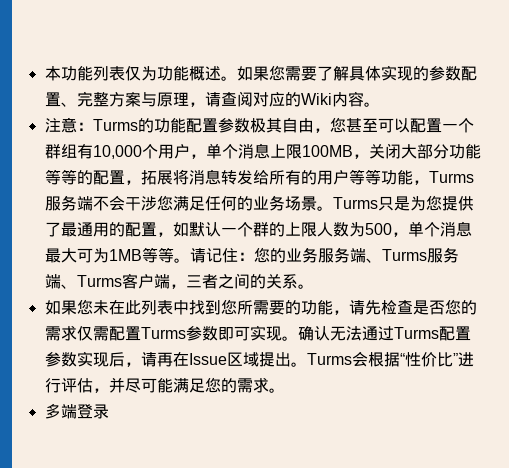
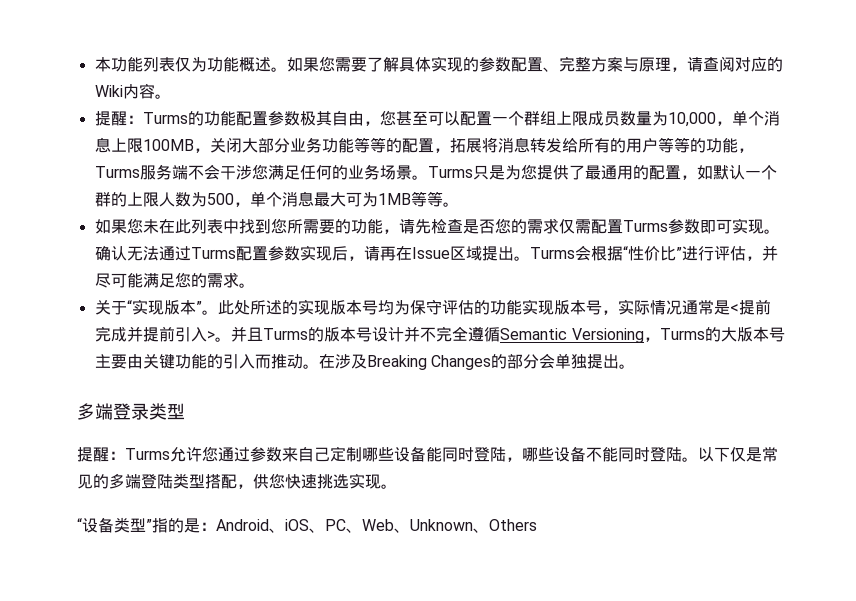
[44,117,77,133] 注意 -> [94,111,127,126] 提醒
[76,144,190,159] 有10,000个用户 -> [555,111,716,127] 上限成员数量为10,000
(449, 151) none -> [289,137,322,153] 业务
(381, 177) none -> [689,138,706,153] 的
[189,247,459,263] [44,273,314,289] 请记住：您的业务服务端、Turms服务端、Turms客户端，三者之间的关系。 -> (459, 204) none
[44,403,109,419] 多端登录 -> [94,299,771,315] [94,326,785,343] [94,353,635,370] [77,403,185,420] [77,446,778,462] [77,473,397,489] [77,517,537,533] 关于“实现版本”。此处所述的实现版本号均为保守评估的功能实现版本号，实际情况通常是<提前完成并提前引入>。并且Turms的版本号设计并不完全遵循Semantic Versioning，Turms的大版本号主要由关键功能的引入而推动。在涉及Breaking Changes的部分会单独提出。 // 多端登录类型 // 提醒：Turms允许您通过参数来自己定制哪些设备能同时登陆，哪些设备不能同时登陆。以下仅是常见的多端登陆类型搭配，供您快速挑选实现。 // “设备类型”指的是：Android、iOS、PC、Web、Unknown、Others

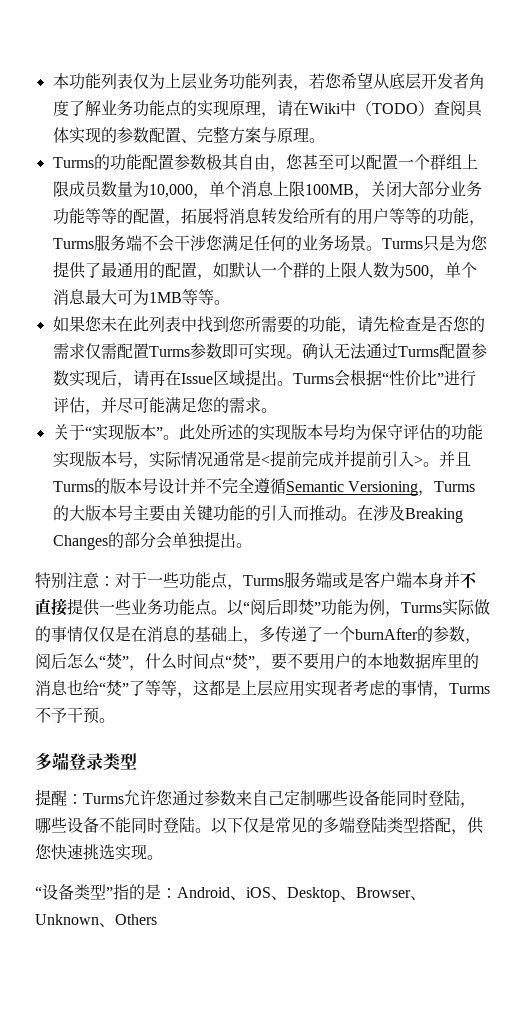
[206,56,399,72] 功能概述。如果您需要了解 -> [164,72,485,91] [52,100,466,118] 上层业务功能列表，若您希望从底层开发者角度了解业务功能点的实现原理，请在Wiki中（TODO）查阅
[670,56,783,72] [94,83,171,99] [94,111,143,126] ，请查阅对应的Wiki内容。 // 提醒： -> [308,138,325,143] 。 //
(635, 366) none -> [35,571,477,590] [35,598,490,617] [35,626,481,644] [35,652,479,671] [35,679,490,698] [35,707,115,724] // 特别注意：对于一些功能点，Turms服务端或是客户端本身并不直接提供一些业务功能点。以“阅后即焚”功能为例，Turms实际做的事情仅仅是在消息的基础上，多传递了一个burnAfter的参数，阅后怎么“焚”，什么时间点“焚”，要不要用户的本地数据库里的消息也给“焚”了等等，这都是上层应用实现者考虑的事情，Turms不予干预。
[325,519,394,533] PC、Web -> [287,887,411,902] Desktop、Browser

